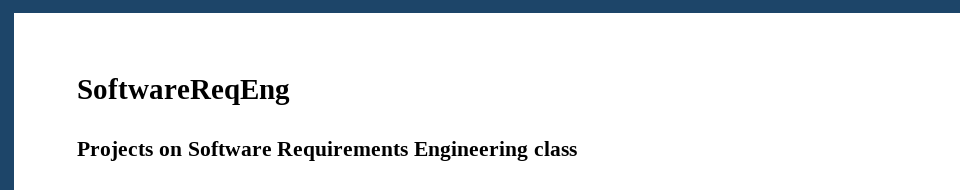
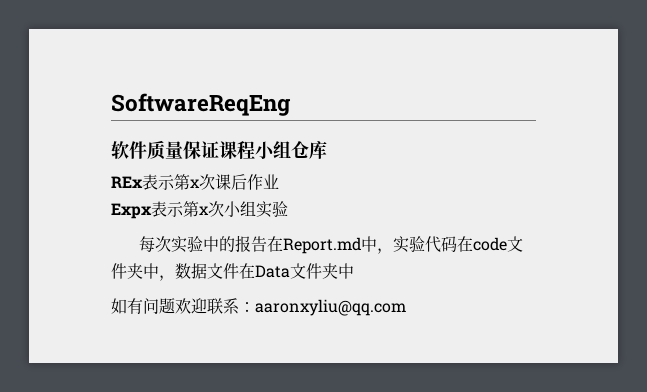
[77,141,578,161] Projects on Software Requirements Engineering class -> [111,140,327,160] [111,174,279,190] [111,201,288,219] [139,235,524,254] [111,263,354,281] [111,298,406,316] 软件质量保证课程小组仓库 // REx表示第x次课后作业 // Expx表示第x次小组实验 // 每次实验中的报告在Report.md中，实验代码在code文件夹中，数据文件在Data文件夹中 // 如有问题欢迎联系：aaronxyliu@qq.com

